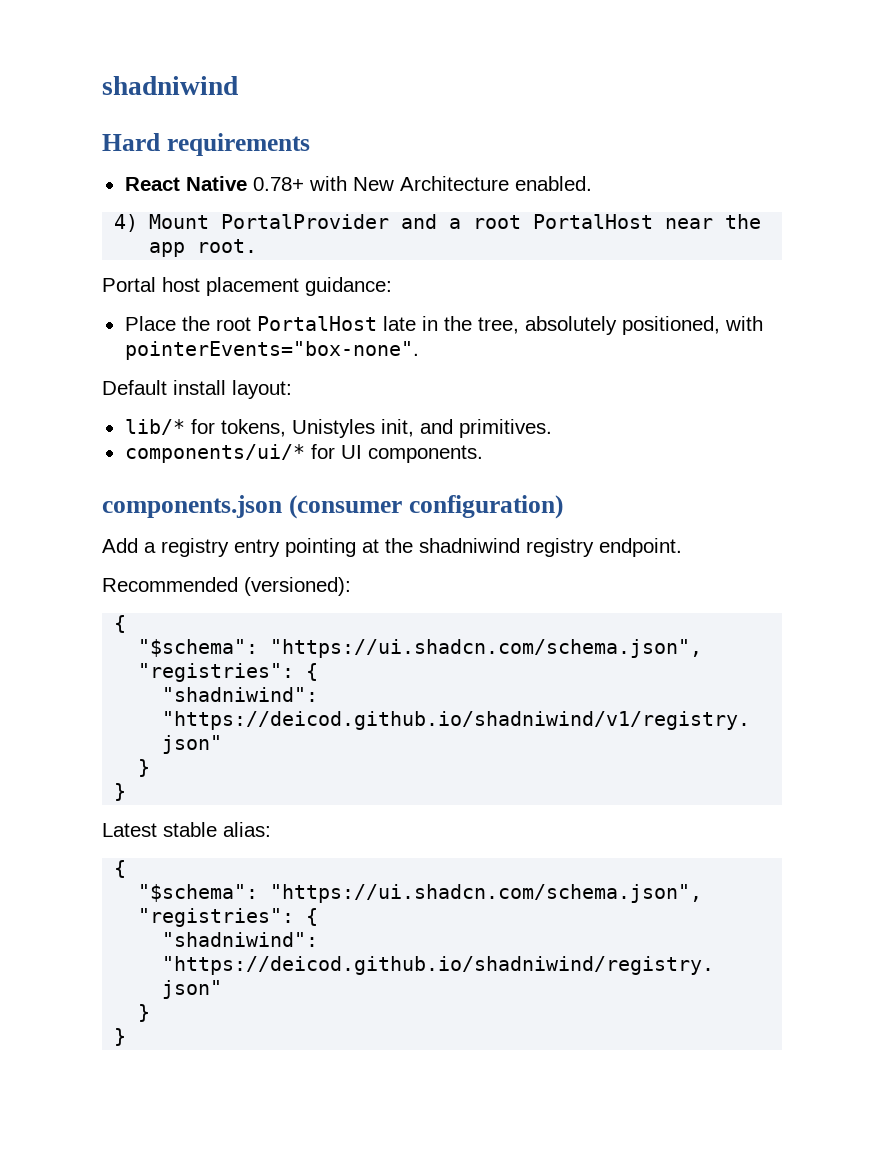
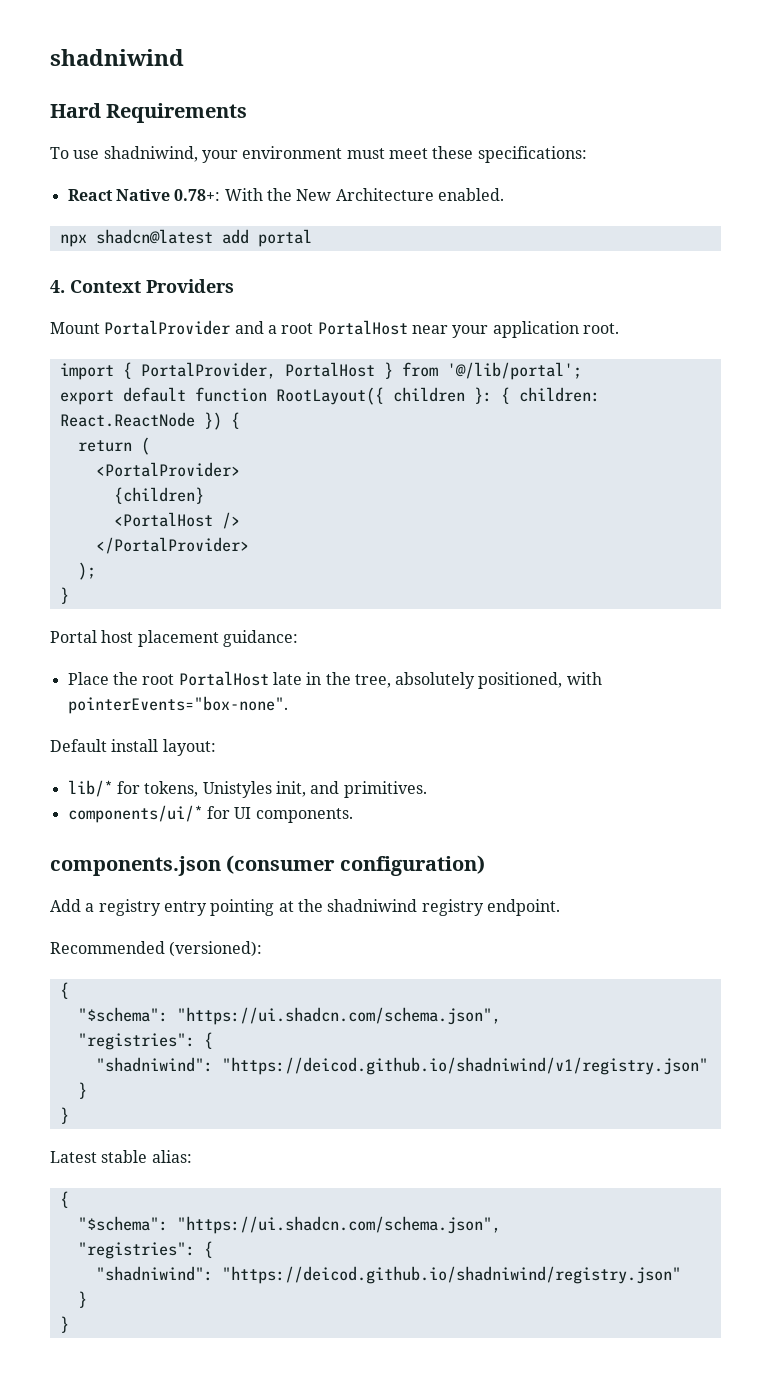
[166,133,310,156] requirements -> [106,103,248,123] [50,146,587,163] Requirements // To use shadniwind, your environment must meet these specifications:
[252,176,347,191] 0.78+ with -> [174,188,292,201] 0.78+: With the
[114,214,139,232] 4) -> [59,229,312,247] [50,279,234,293] npx shadcn@latest add portal // 4. Context Providers //
[724,214,761,229] [148,242,185,257] the app -> [452,321,579,338] your application
(257, 246) none -> [59,362,582,380] [59,387,600,405] [59,412,240,430] [77,437,150,455] [95,462,240,477] [113,487,204,504] [113,512,240,529] [95,537,249,554] [77,562,96,580] [59,587,69,604] // import { PortalProvider, PortalHost } from '@/lib/portal'; // export default function RootLayout({ children }: { children: React.ReactNode }) { // return ( // <PortalProvider> // {children} // <PortalHost /> // </PortalProvider> // ); // }

